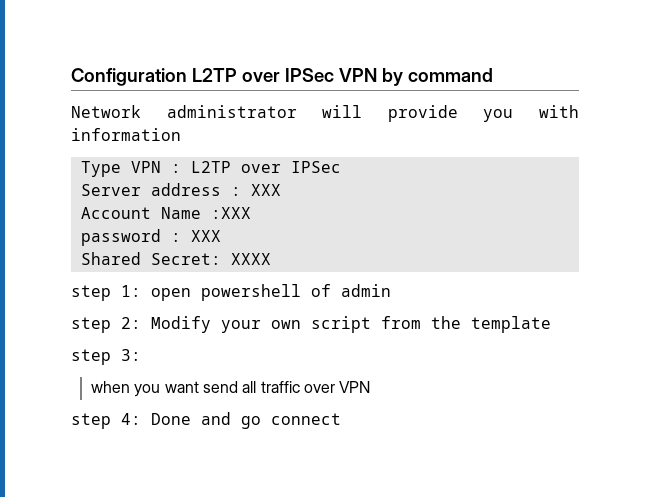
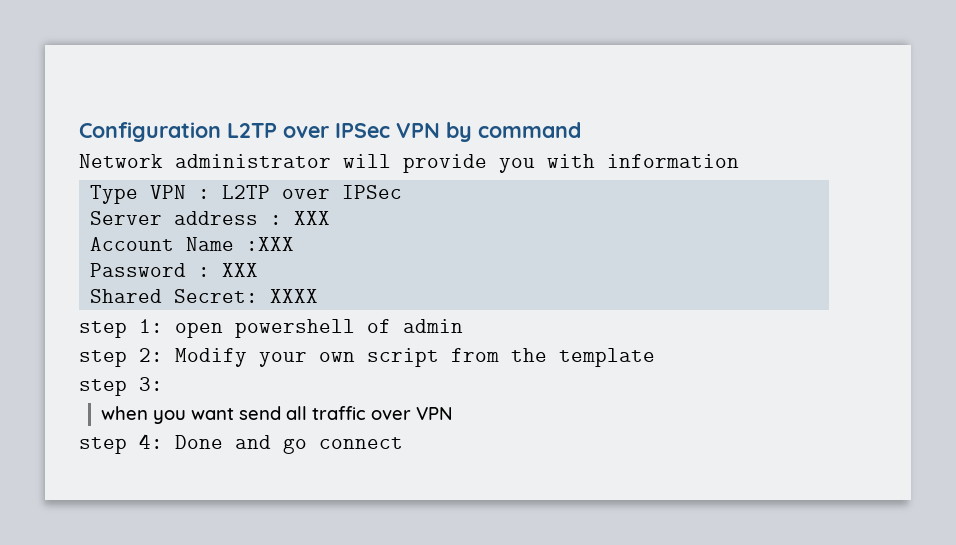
[80,229,161,246] password -> [90,263,187,277] Password

